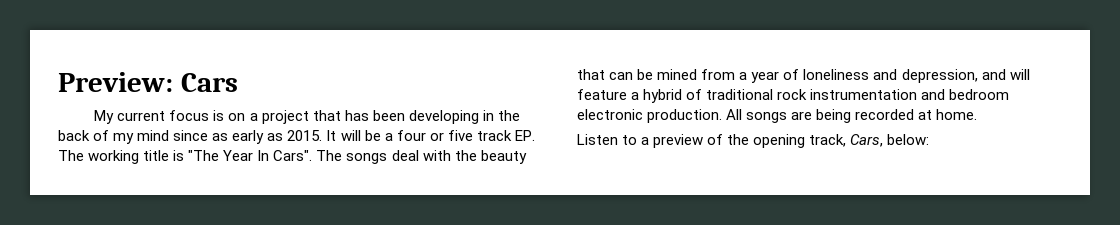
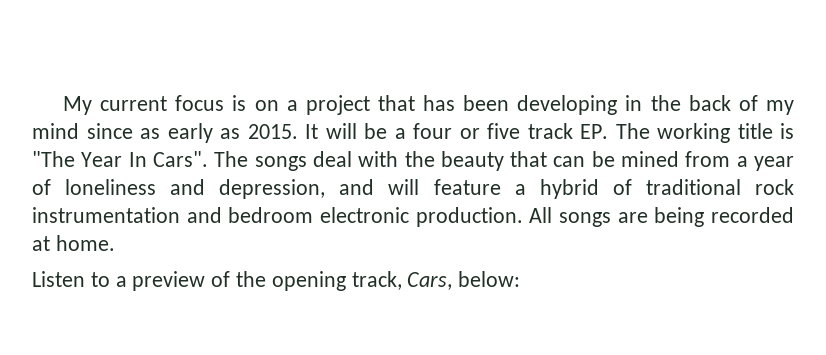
[58,72,238,92] Preview: Cars // -> (62, 105) none

